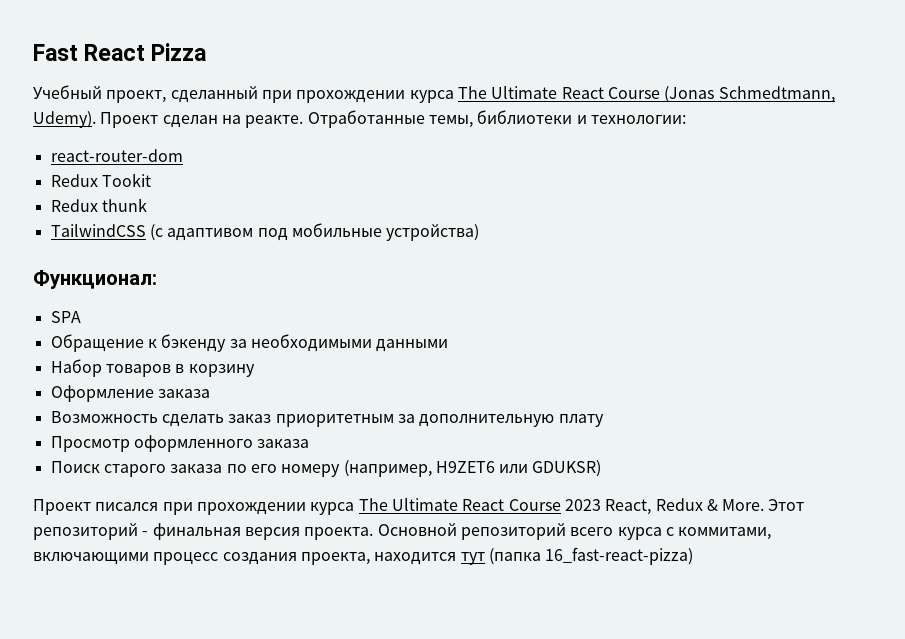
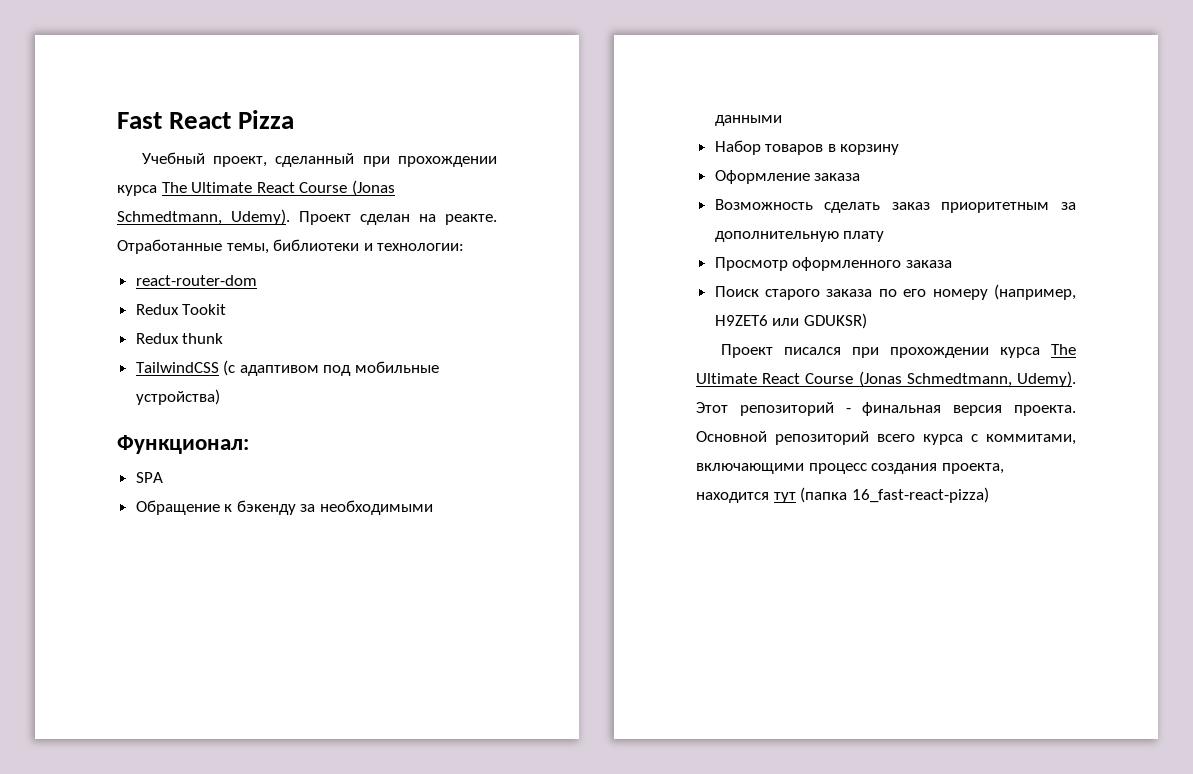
[564,498,765,515] 2023 React, Redux & More. -> [858,371,1076,387] (Jonas Schmedtmann, Udemy).

